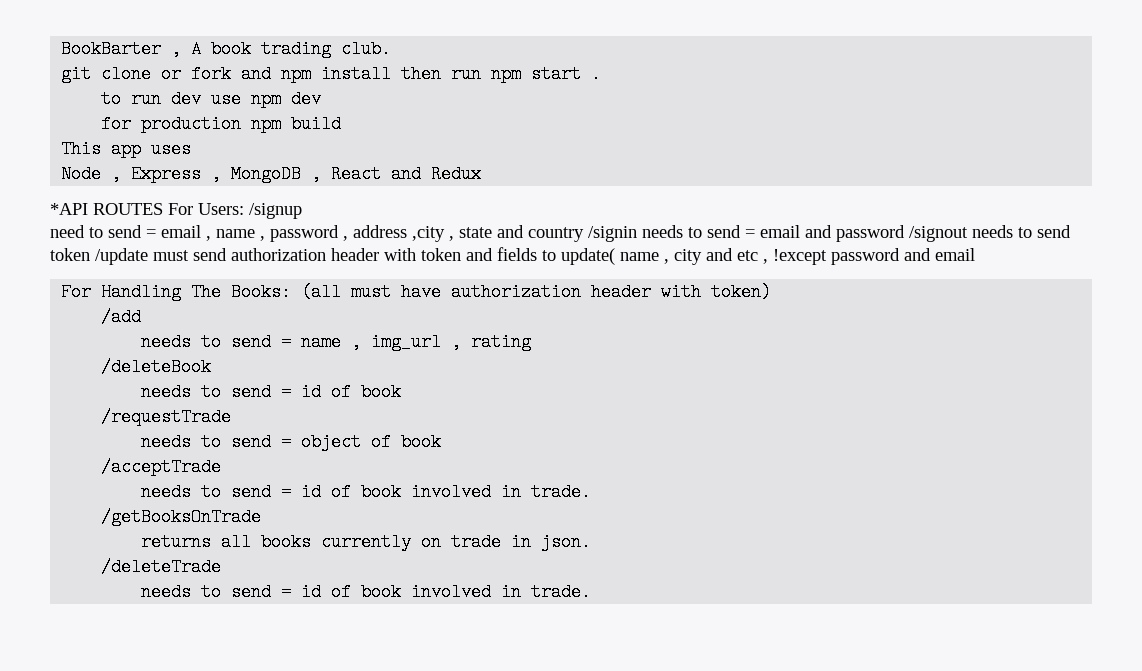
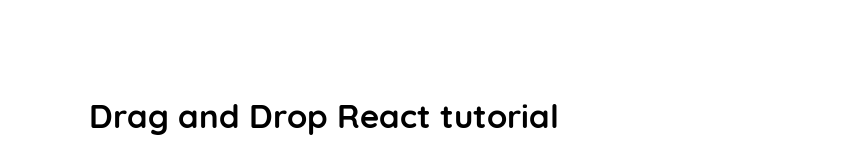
[61,40,392,58] [61,65,602,83] [101,90,322,108] [101,115,342,133] [61,140,192,158] [61,165,482,183] [50,203,302,219] [50,225,1071,242] [50,247,975,265] [61,283,772,301] [101,308,142,326] [141,333,532,351] [101,358,212,376] [141,383,402,401] [101,408,232,426] [141,433,442,451] [101,458,222,476] [141,483,592,501] [101,508,262,526] [141,533,592,551] [101,558,222,576] [141,583,592,601] BookBarter , A book trading club. // git clone or fork and npm install then run npm start . // to run dev use npm dev // for production npm build // This app uses // Node , Express , MongoDB , React and Redux // *API ROUTES For Users: /signup // need to send = email , name , password , address ,city , state and country /signin needs to send = email and password /signout needs to send token /update must send authorization header with token and fields to update( name , city and etc , !except password and email // For Handling The Books: (all must have authorization header with token) // /add // needs to send = name , img_url , rating // /deleteBook // needs to send = id of book // /requestTrade // needs to send = object of book // /acceptTrade // needs to send = id of book involved in trade. // /getBooksOnTrade // returns all books currently on trade in json. // /deleteTrade // needs to send = id of book involved in trade. -> [89,104,559,135] Drag and Drop React tutorial

